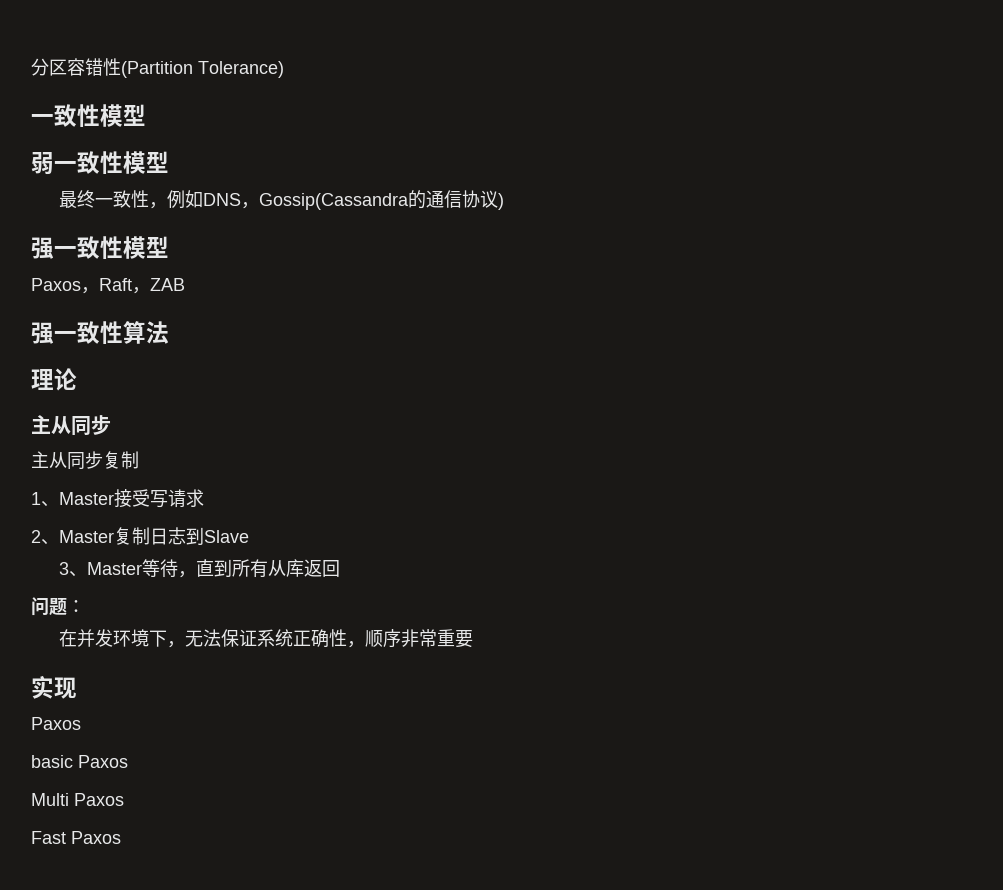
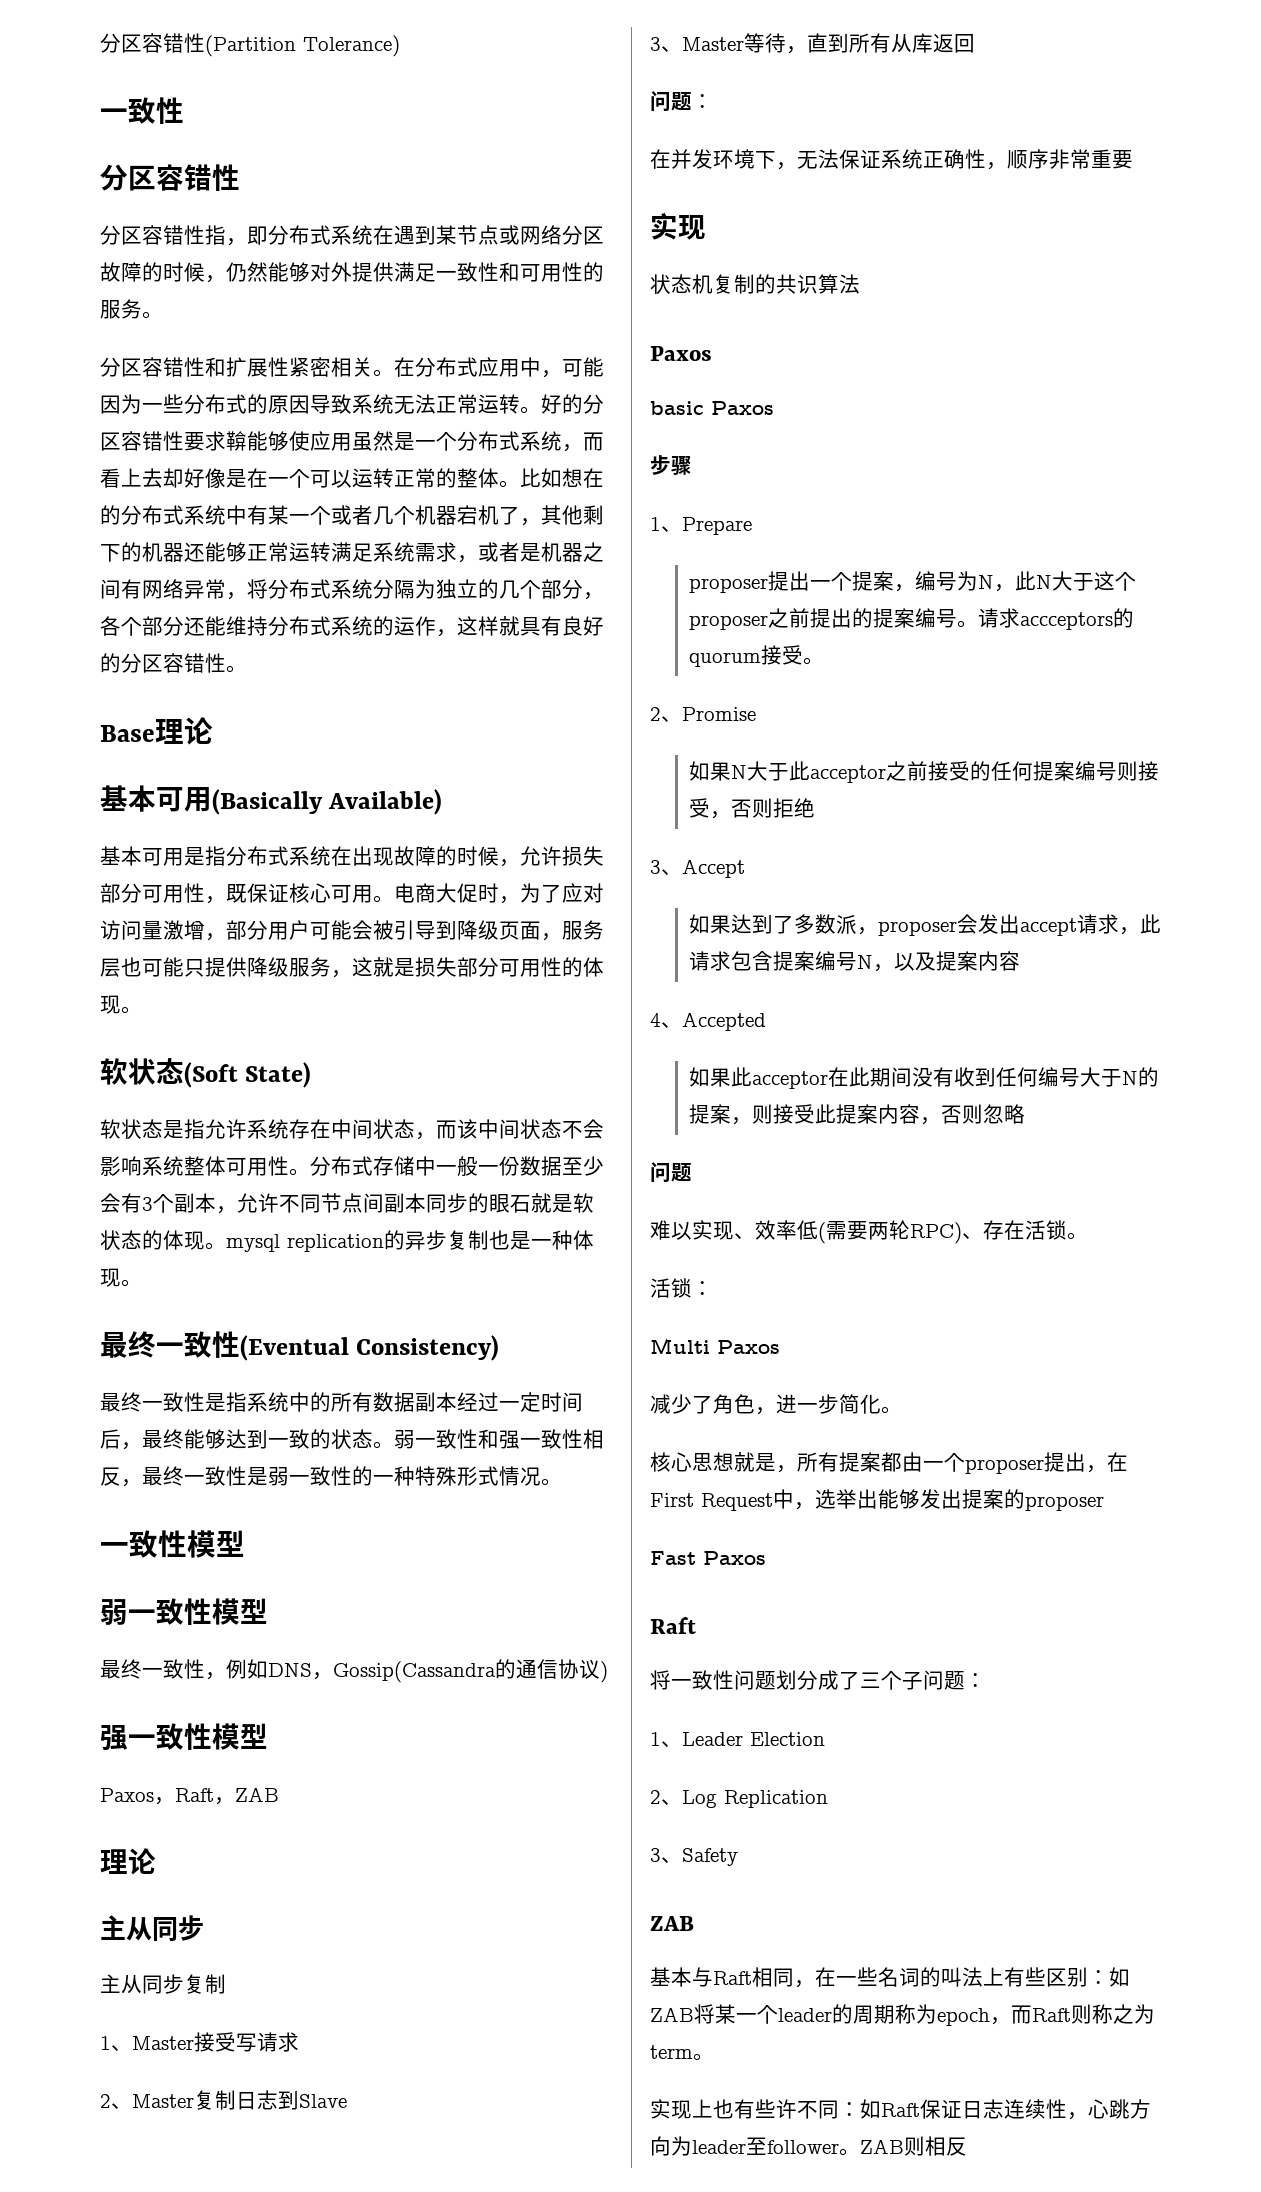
(100, 115) none -> [100,164,240,191] [100,225,604,246] [100,262,604,283] [100,299,163,319] [100,357,604,378] [100,394,604,414] [100,431,604,452] [100,468,604,488] [100,505,604,526] [100,542,604,563] [100,579,604,600] [100,616,604,637] [100,653,247,673] [100,717,213,745] [100,785,443,815] [100,846,604,867] [100,883,604,904] [100,920,604,941] [100,957,604,978] [100,995,142,1014] [100,1058,312,1088] [100,1119,604,1140] [100,1156,604,1176] [100,1193,594,1214] [100,1230,594,1252] [100,1268,142,1287] [100,1331,500,1361] [100,1392,583,1412] [100,1429,604,1450] [100,1466,562,1487] [100,1530,187,1558] // 分区容错性 // 分区容错性指，即分布式系统在遇到某节点或网络分区故障的时候，仍然能够对外提供满足一致性和可用性的服务。 // 分区容错性和扩展性紧密相关。在分布式应用中，可能因为一些分布式的原因导致系统无法正常运转。好的分区容错性要求鞥能够使应用虽然是一个分布式系统，而看上去却好像是在一个可以运转正常的整体。比如想在的分布式系统中有某一个或者几个机器宕机了，其他剩下的机器还能够正常运转满足系统需求，或者是机器之间有网络异常，将分布式系统分隔为独立的几个部分，各个部分还能维持分布式系统的运作，这样就具有良好的分区容错性。 // Base理论 // 基本可用(Basically Available) // 基本可用是指分布式系统在出现故障的时候，允许损失部分可用性，既保证核心可用。电商大促时，为了应对访问量激增，部分用户可能会被引导到降级页面，服务层也可能只提供降级服务，这就是损失部分可用性的体现。 // 软状态(Soft State) // 软状态是指允许系统存在中间状态，而该中间状态不会影响系统整体可用性。分布式存储中一般一份数据至少会有3个副本，允许不同节点间副本同步的眼石就是软状态的体现。mysql replication的异步复制也是一种体现。 // 最终一致性(Eventual Consistency) // 最终一致性是指系统中的所有数据副本经过一定时间后，最终能够达到一致的状态。弱一致性和强一致性相反，最终一致性是弱一致性的一种特殊形式情况。 // 一致性
[31,321,169,344] // 强一致性算法 -> (279, 1794) none
[31,717,81,730] [31,755,128,768] [31,793,124,806] [31,831,121,844] Paxos // basic Paxos // Multi Paxos // Fast Paxos -> [650,274,860,294] [650,346,712,361] [650,401,774,415] [650,455,692,475] [650,517,752,535] [688,571,1136,593] [688,608,1134,630] [688,645,824,667] [650,707,756,722] [688,761,1159,783] [688,798,815,819] [650,859,745,878] [688,914,1161,936] [688,951,1020,972] [650,1012,766,1031] [688,1067,1159,1089] [688,1104,1025,1125] [650,1162,692,1183] [650,1220,1088,1244] [650,1278,713,1298] [650,1338,780,1354] [650,1394,902,1415] [650,1452,1128,1474] [650,1489,1104,1511] [650,1551,766,1565] [650,1617,696,1634] [650,1670,986,1690] [650,1732,825,1747] [650,1790,828,1808] [650,1848,738,1866] [650,1916,694,1931] [650,1967,1130,1988] [650,2004,1155,2026] [650,2045,714,2061] [650,2099,1151,2120] [650,2136,967,2156] 状态机复制的共识算法 // Paxos // basic Paxos // 步骤 // 1、Prepare // proposer提出一个提案，编号为N，此N大于这个proposer之前提出的提案编号。请求accceptors的quorum接受。 // 2、Promise // 如果N大于此acceptor之前接受的任何提案编号则接受，否则拒绝 // 3、Accept // 如果达到了多数派，proposer会发出accept请求，此请求包含提案编号N，以及提案内容 // 4、Accepted // 如果此acceptor在此期间没有收到任何编号大于N的提案，则接受此提案内容，否则忽略 // 问题 // 难以实现、效率低(需要两轮RPC)、存在活锁。 // 活锁： // Multi Paxos // 减少了角色，进一步简化。 // 核心思想就是，所有提案都由一个proposer提出，在First Request中，选举出能够发出提案的proposer // Fast Paxos // Raft // 将一致性问题划分成了三个子问题： // 1、Leader Election // 2、Log Replication // 3、Safety // ZAB // 基本与Raft相同，在一些名词的叫法上有些区别：如ZAB将某一个leader的周期称为epoch，而Raft则称之为term。 // 实现上也有些许不同：如Raft保证日志连续性，心跳方向为leader至follower。ZAB则相反

